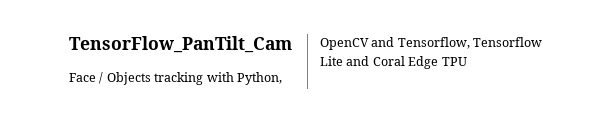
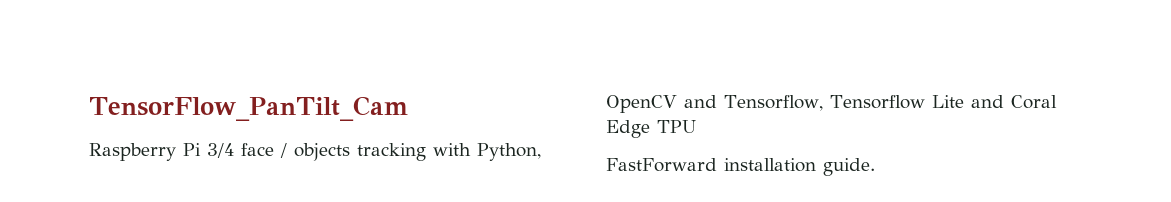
[69,72,151,85] Face / Objects -> [89,143,350,161] Raspberry Pi 3/4 face / objects
(467, 61) none -> [606,158,875,176] // FastForward installation guide.

